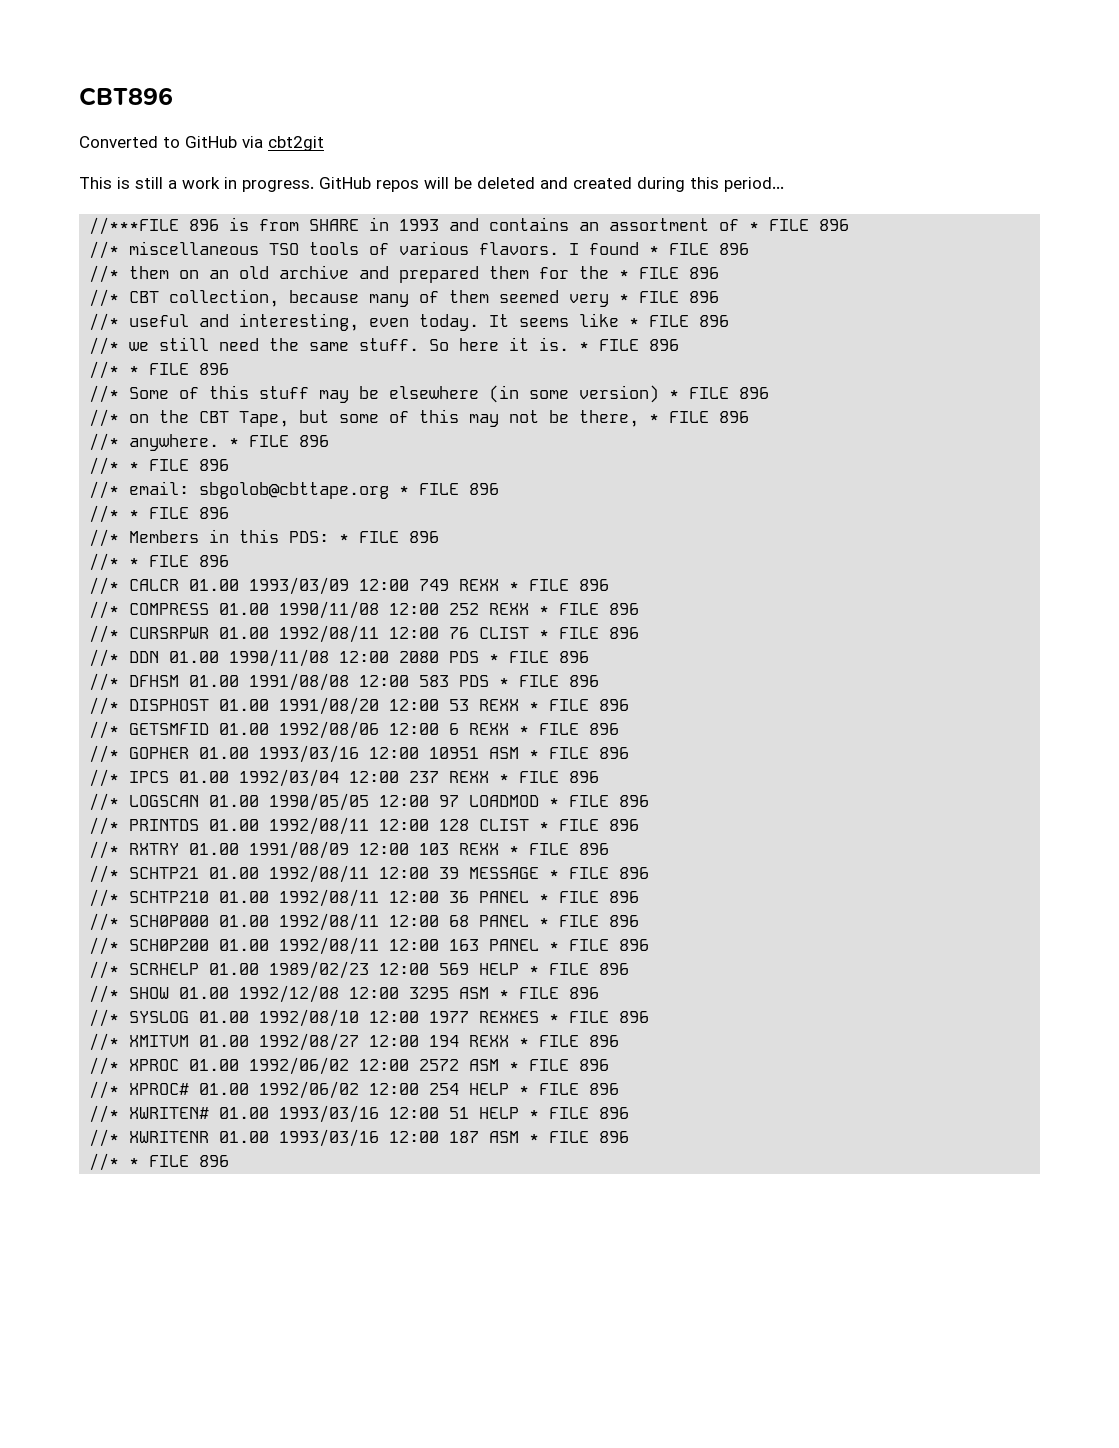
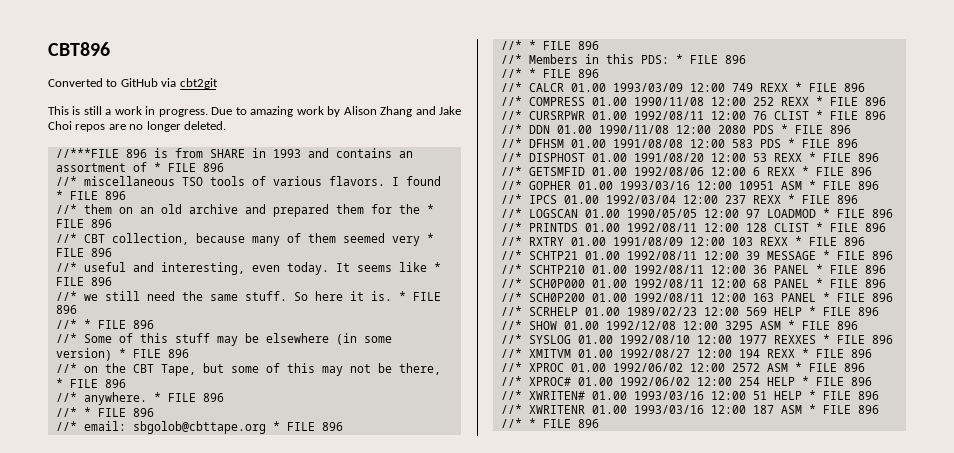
[319,177,784,192] GitHub repos will be deleted and created during this period... -> [211,106,461,117] [48,121,226,132] Due to amazing work by Alison Zhang and Jake Choi repos are no longer deleted.

